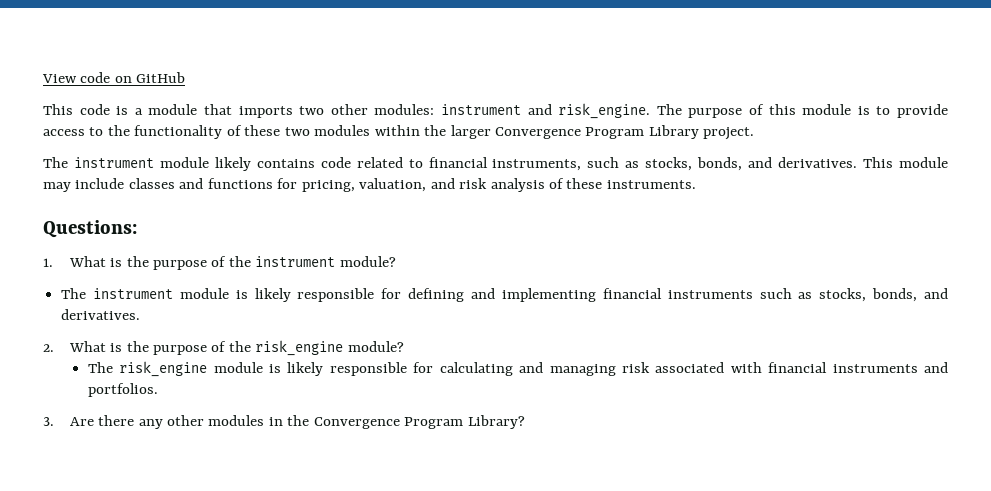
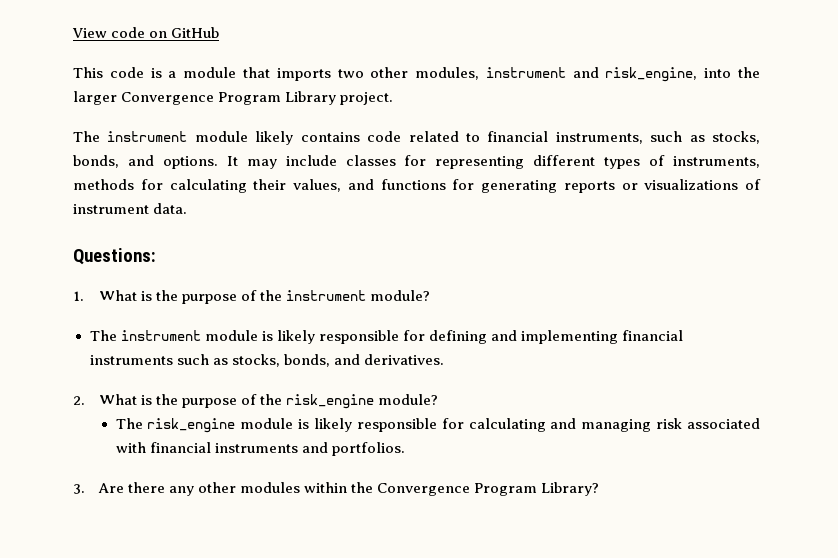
[374,104,435,115] modules: -> [415,67,480,80] modules,
[558,103,949,119] [43,125,420,139] risk_engine. The purpose of this module is to provide access to the functionality of these two modules within -> [605,67,732,82] risk_engine, into
[778,157,949,168] [43,178,696,192] derivatives. This module may include classes and functions for pricing, valuation, and risk analysis of these instruments. -> [162,155,760,169] [73,179,761,193] [73,203,188,214] options. It may include classes for representing different types of instruments, methods for calculating their values, and functions for generating reports or visualizations of instrument data.
[268,417,283,426] in -> [304,482,348,493] within

